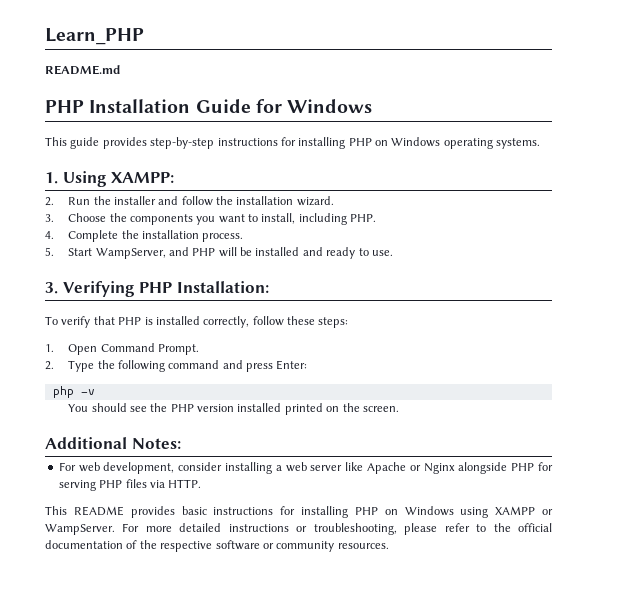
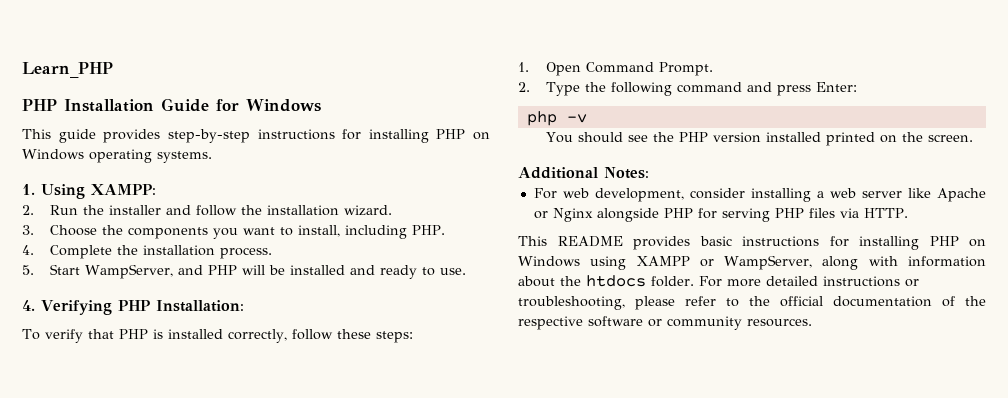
[45,65,120,75] // README.md -> (113, 70) none
[45,282,58,294] 3. -> [22,300,35,311] 4.
[45,524,115,535] WampServer. -> [724,255,986,270] [518,275,694,287] WampServer, along with information about the htdocs folder.

